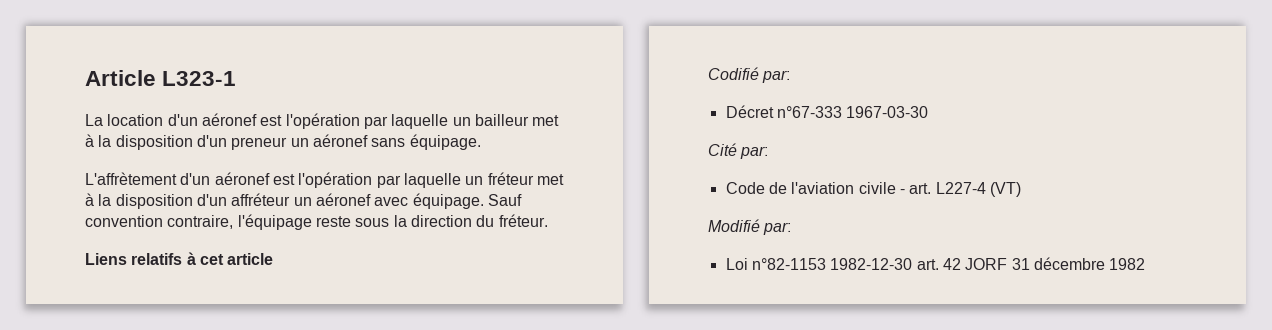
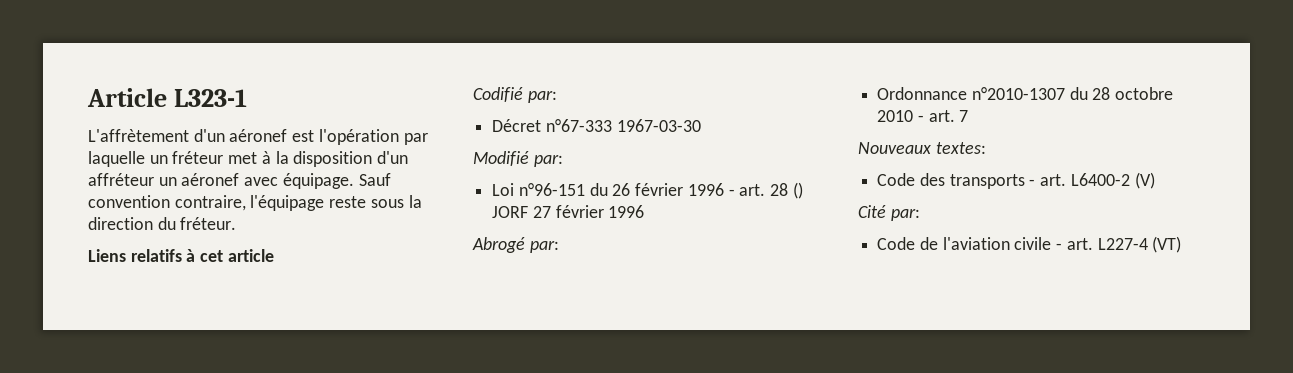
[85,113,560,129] [85,134,481,150] // La location d'un aéronef est l'opération par laquelle un bailleur met à la disposition d'un preneur un aéronef sans équipage. -> (248, 98) none
(929, 112) none -> [473,151,563,167] [492,182,803,199] [492,205,645,218] [472,237,559,253] [877,87,1174,100] [877,110,969,122] [858,142,986,154] [877,172,1155,189] // Modifié par: // Loi n°96-151 du 26 février 1996 - art. 28 () JORF 27 février 1996 // Abrogé par: // Ordonnance n°2010-1307 du 28 octobre 2010 - art. 7 // Nouveaux textes: // Code des transports - art. L6400-2 (V)
[708,219,792,235] [725,257,1146,270] // Modifié par: // Loi n°82-1153 1982-12-30 art. 42 JORF 31 décembre 1982 -> (1182, 244) none

